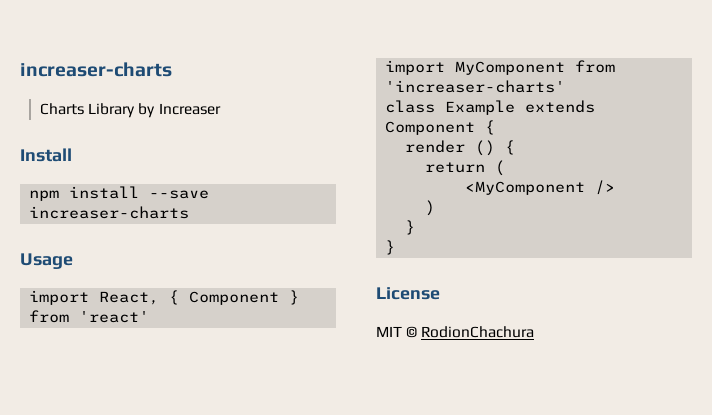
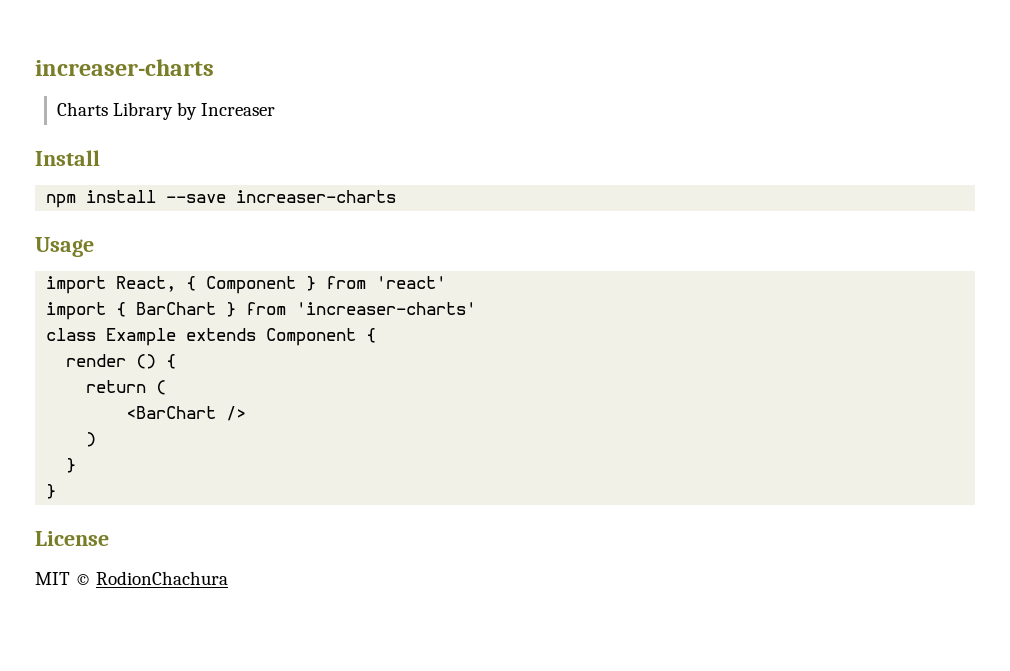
[455,61,566,75] MyComponent -> [116,302,237,317] { BarChart }
[465,181,586,195] <MyComponent -> [126,406,217,419] <BarChart

